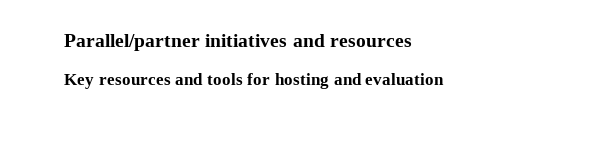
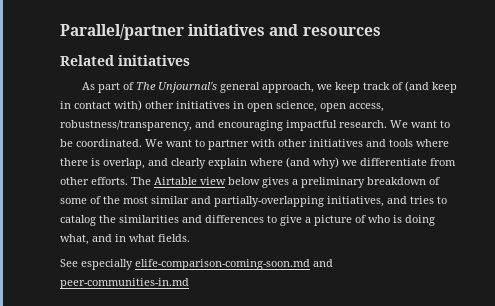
[64,73,445,89] Key resources and tools for hosting and evaluation -> [60,55,190,66] [82,81,458,93] [60,100,384,112] [60,120,450,131] [60,139,449,150] [60,157,456,169] [60,177,440,188] [60,196,447,207] [60,215,435,226] [60,234,190,245] [60,259,333,270] [60,278,189,289] Related initiatives // As part of The Unjournal's general approach, we keep track of (and keep in contact with) other initiatives in open science, open access, robustness/transparency, and encouraging impactful research. We want to be coordinated. We want to partner with other initiatives and tools where there is overlap, and clearly explain where (and why) we differentiate from other efforts. The Airtable view below gives a preliminary breakdown of some of the most similar and partially-overlapping initiatives, and tries to catalog the similarities and differences to give a picture of who is doing what, and in what fields. // See especially elife-comparison-coming-soon.md and peer-communities-in.md

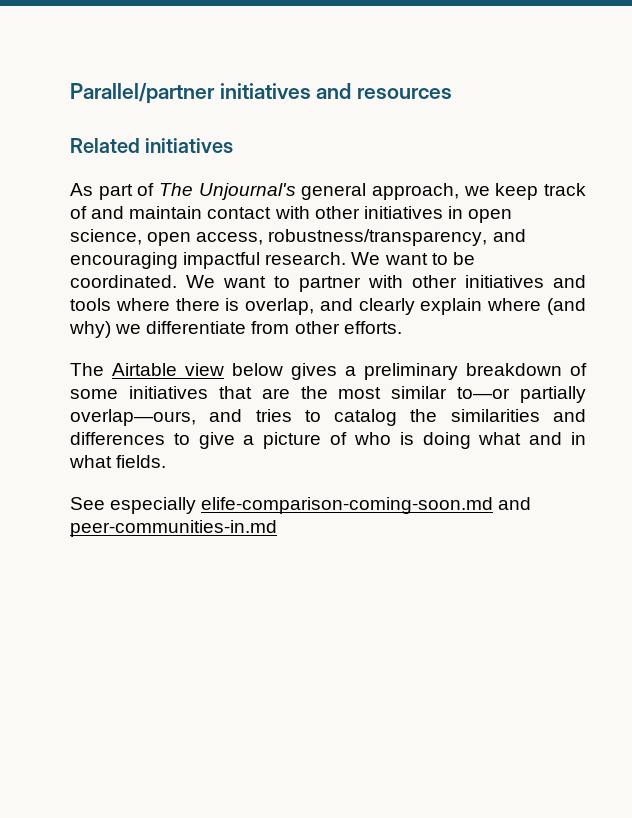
[405,81,458,93] [60,100,142,111] (and keep in contact with) -> [91,206,310,219] and maintain contact with
(128, 181) none -> (402, 327) //
[90,196,384,207] of the most similar and partially-overlapping initiatives, -> [128,386,586,403] [70,409,196,426] initiatives that are the most similar to—or partially overlap—ours,
[60,234,89,245] what, -> [478,432,522,445] what

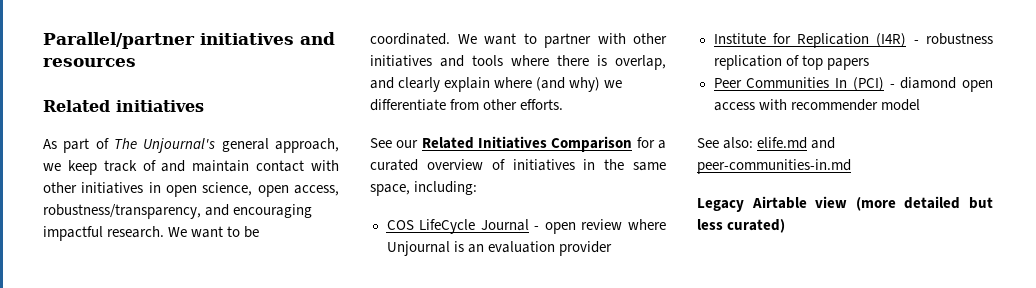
[70,363,587,380] [70,386,586,403] [70,409,586,426] [70,432,586,449] [69,455,167,468] [70,497,532,514] [70,520,277,537] The Airtable view below gives a preliminary breakdown of some initiatives that are the most similar to—or partially overlap—ours, and tries to catalog the similarities and differences to give a picture of who is doing what and in what fields. // See especially elife-comparison-coming-soon.md and peer-communities-in.md -> [370,136,666,152] [370,159,666,171] [370,181,478,196] [386,219,666,234] [386,241,612,256] [713,33,993,48] [713,55,869,70] [713,77,993,92] [713,99,920,111] [697,137,836,149] [697,159,851,174] [697,196,993,212] [697,219,786,233] See our Related Initiatives Comparison for a curated overview of initiatives in the same space, including: // COS LifeCycle Journal - open review where Unjournal is an evaluation provider // Institute for Replication (I4R) - robustness replication of top papers // Peer Communities In (PCI) - diamond open access with recommender model // See also: elife.md and peer-communities-in.md // Legacy Airtable view (more detailed but less curated)

